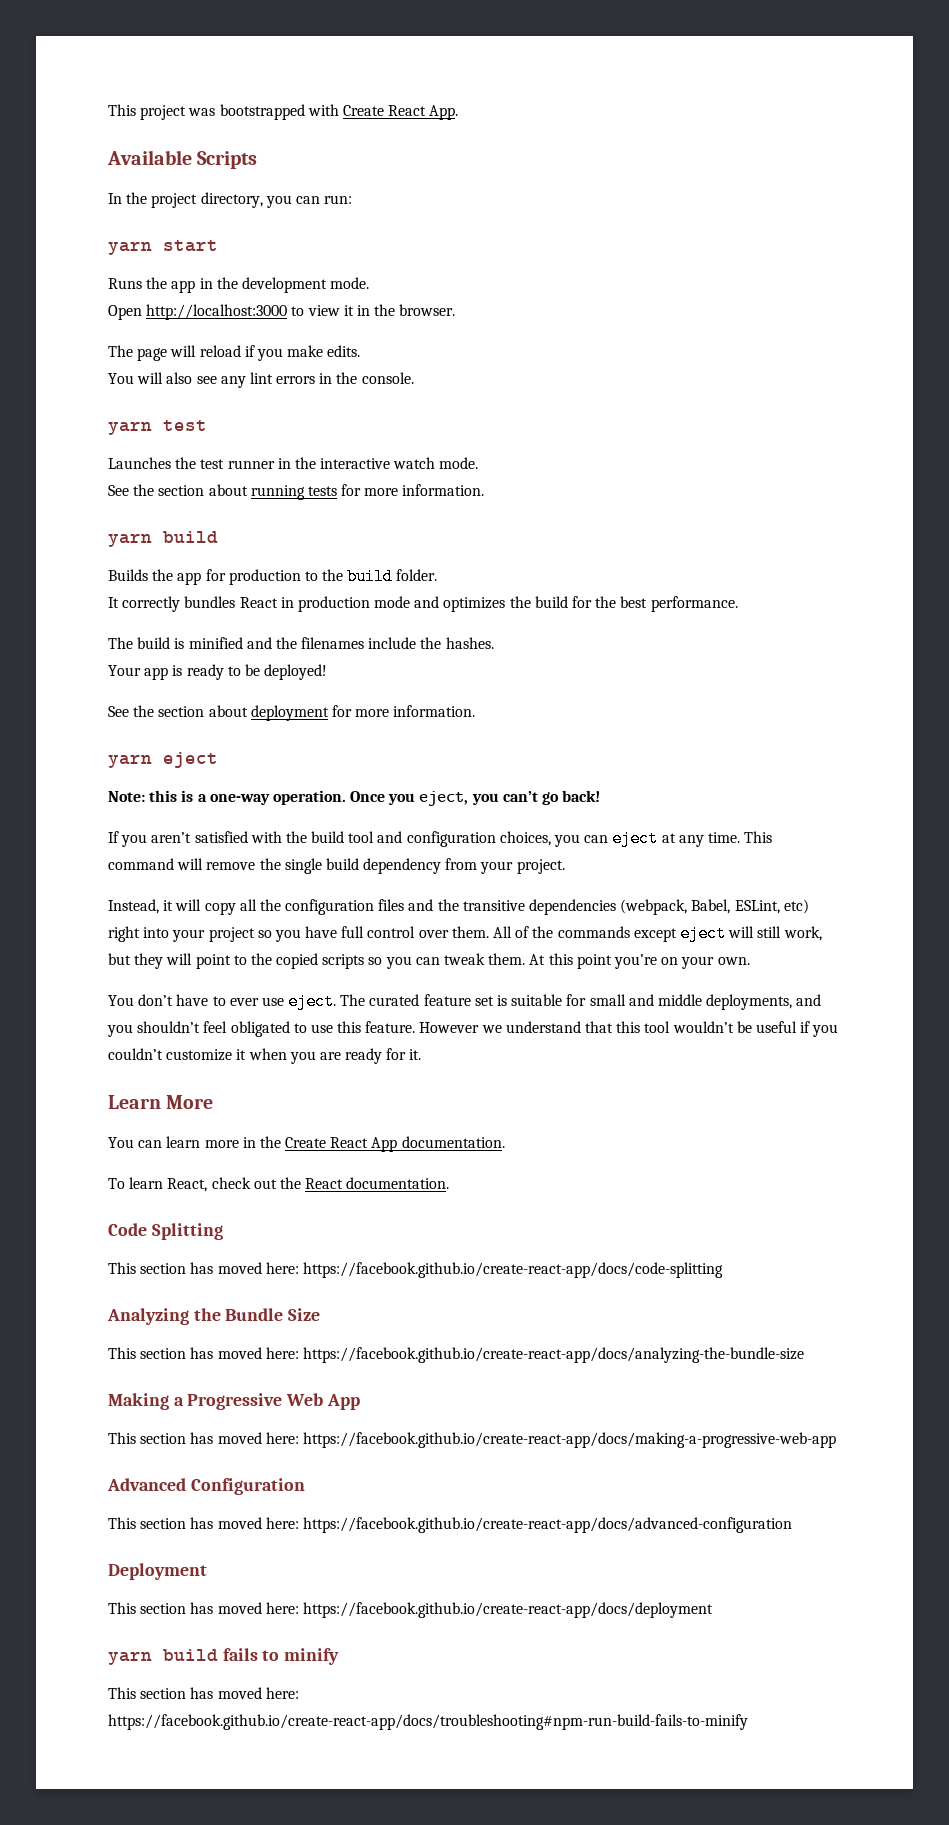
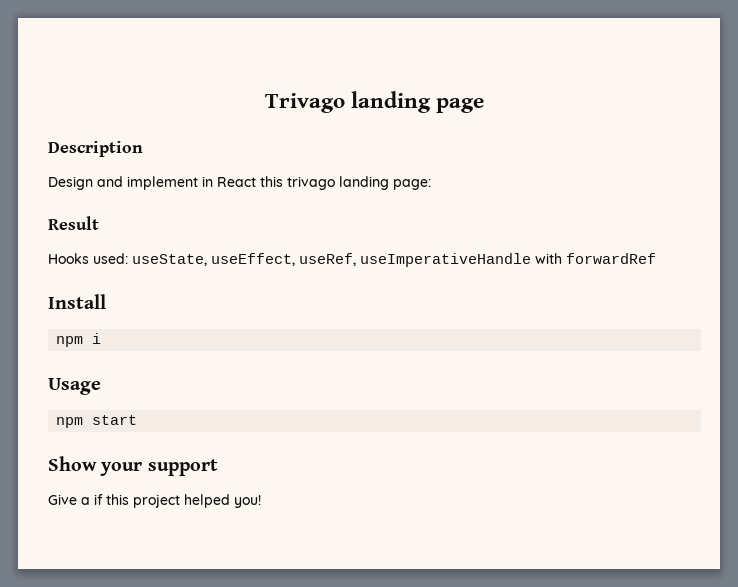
[108,104,459,120] [107,150,258,169] [108,192,353,208] [108,240,218,255] [108,277,370,293] [108,304,456,320] [108,345,361,361] [108,372,414,388] [108,420,207,435] [108,457,479,469] [108,484,485,500] [108,531,218,547] [108,568,438,585] [108,596,738,612] [108,637,494,649] [108,664,328,680] [108,705,476,721] [108,752,218,768] [108,790,601,806] [108,830,773,847] [108,858,565,874] [108,899,809,915] [108,925,822,942] [108,953,750,969] [108,993,822,1010] [107,1021,839,1037] [108,1048,422,1064] [108,1095,214,1109] [108,1136,505,1152] [108,1177,450,1192] [108,1223,223,1240] [108,1262,723,1278] [107,1308,321,1325] [108,1347,804,1363] [108,1393,360,1410] [108,1432,836,1448] [107,1478,305,1495] [108,1517,792,1533] [108,1563,207,1580] [108,1602,713,1618] [108,1648,340,1665] [108,1687,299,1699] [108,1714,748,1730] This project was bootstrapped with Create React App. // Available Scripts // In the project directory, you can run: // yarn start // Runs the app in the development mode. // Open http://localhost:3000 to view it in the browser. // The page will reload if you make edits. // You will also see any lint errors in the console. // yarn test // Launches the test runner in the interactive watch mode. // See the section about running tests for more information. // yarn build // Builds the app for production to the build folder. // It correctly bundles React in production mode and optimizes the build for the best performance. // The build is minified and the filenames include the hashes. // Your app is ready to be deployed! // See the section about deployment for more information. // yarn eject // Note: this is a one-way operation. Once you eject, you can’t go back! // If you aren’t satisfied with the build tool and configuration choices, you can eject at any time. This command will remove the single build dependency from your project. // Instead, it will copy all the configuration files and the transitive dependencies (webpack, Babel, ESLint, etc) right into your project so you have full control over them. All of the commands except eject will still work, but they will point to the copied scripts so you can tweak them. At this point you’re on your own. // You don’t have to ever use eject. The curated feature set is suitable for small and middle deployments, and you shouldn’t feel obligated to use this feature. However we understand that this tool wouldn’t be useful if you couldn’t customize it when you are ready for it. // Learn More // You can learn more in the Create React App documentation. // To learn React, check out the React documentation. // Code Splitting // This section has moved here: https://facebook.github.io/create-react-app/docs/code-splitting // Analyzing the Bundle Size // This section has moved here: https://facebook.github.io/create-react-app/docs/analyzing-the-bundle-size // Making a Progressive Web App // This section has moved here: https://facebook.github.io/create-react-app/docs/making-a-progressive-web-app // Advanced Configuration // This section has moved here: https://facebook.github.io/create-react-app/docs/advanced-configuration // Deployment // This section has moved here: https://facebook.github.io/create-react-app/docs/deployment // yarn build fails to minify // This section has moved here: https://facebook.github.io/create-react-app/docs/troubleshooting#npm-run-build-fails-to-minify -> [264,91,485,113] [48,141,143,157] [48,176,431,190] [48,216,99,230] [48,253,656,267] [48,294,106,309] [56,333,102,347] [48,378,101,395] [56,415,138,428] [48,456,218,476] [48,494,261,508] Trivago landing page // Description // Design and implement in React this trivago landing page: // Result // Hooks used: useState, useEffect, useRef, useImperativeHandle with forwardRef // Install // npm i // Usage // npm start // Show your support // Give a if this project helped you!

